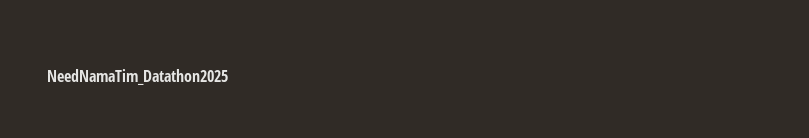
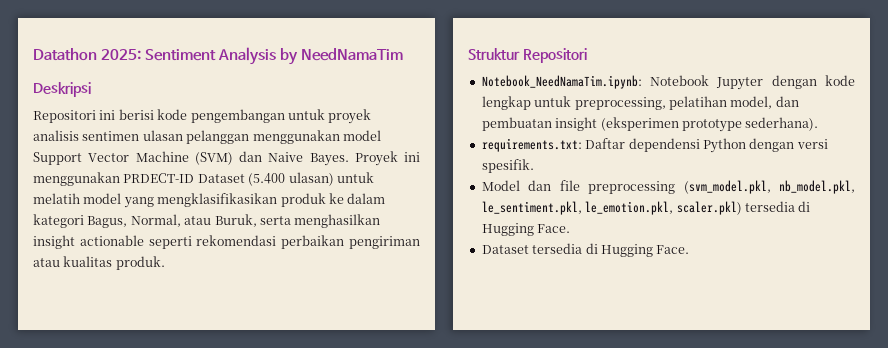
[47,69,228,85] NeedNamaTim_Datathon2025 -> [33,47,403,65] [33,82,91,97] [33,109,372,124] [33,130,381,144] [33,151,420,166] [33,172,374,186] [33,193,386,208] [33,214,381,228] [33,235,421,249] [33,256,165,270] [468,48,587,63] [481,75,855,90] [481,96,799,110] [481,117,819,132] [481,138,828,153] [481,159,534,173] [481,180,855,194] [481,201,811,215] [481,223,571,236] [481,243,690,257] Datathon 2025: Sentiment Analysis by NeedNamaTim // Deskripsi // Repositori ini berisi kode pengembangan untuk proyek analisis sentimen ulasan pelanggan menggunakan model Support Vector Machine (SVM) dan Naive Bayes. Proyek ini menggunakan PRDECT-ID Dataset (5.400 ulasan) untuk melatih model yang mengklasifikasikan produk ke dalam kategori Bagus, Normal, atau Buruk, serta menghasilkan insight actionable seperti rekomendasi perbaikan pengiriman atau kualitas produk. // Struktur Repositori // Notebook_NeedNamaTim.ipynb: Notebook Jupyter dengan kode lengkap untuk preprocessing, pelatihan model, dan pembuatan insight (eksperimen prototype sederhana). // requirements.txt: Daftar dependensi Python dengan versi spesifik. // Model dan file preprocessing (svm_model.pkl, nb_model.pkl, le_sentiment.pkl, le_emotion.pkl, scaler.pkl) tersedia di Hugging Face. // Dataset tersedia di Hugging Face.

